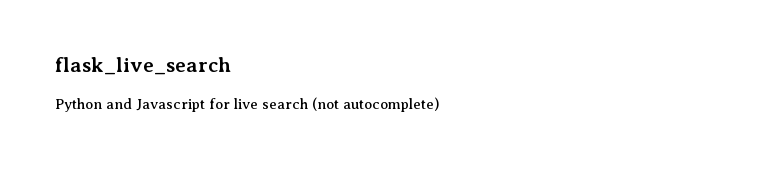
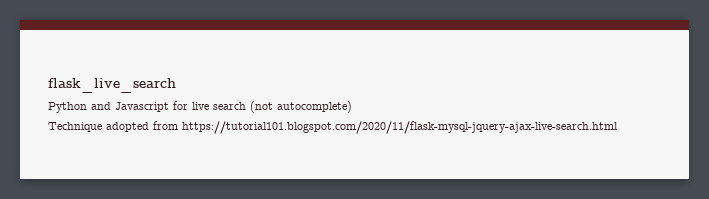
(439, 104) none -> [48,121,618,134] // Technique adopted from https://tutorial101.blogspot.com/2020/11/flask-mysql-jquery-ajax-live-search.html

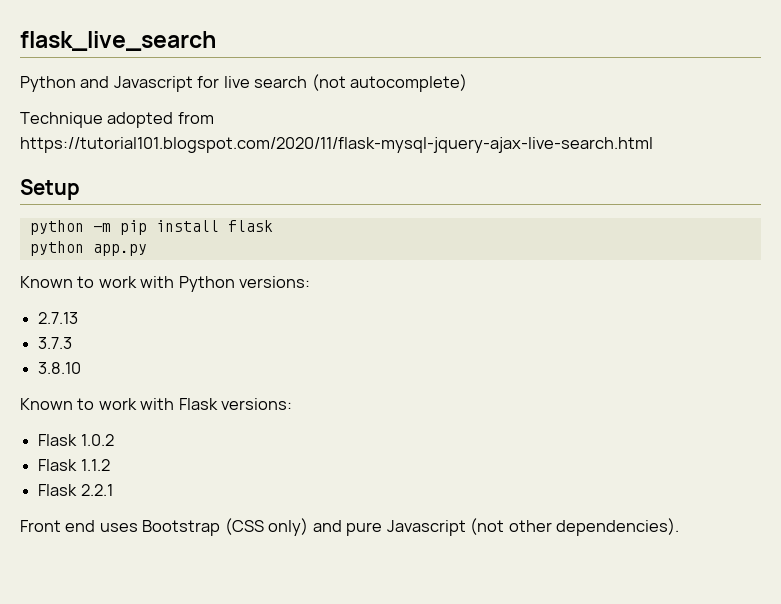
(618, 127) none -> [20,179,80,200] [29,220,273,235] [29,241,147,256] [20,276,311,292] [38,312,79,324] [38,337,73,349] [38,362,82,374] [20,398,293,410] [38,434,114,446] [38,459,110,471] [38,484,113,496] [20,518,680,536] // Setup // python -m pip install flask // python app.py // Known to work with Python versions: // 2.7.13 // 3.7.3 // 3.8.10 // Known to work with Flask versions: // Flask 1.0.2 // Flask 1.1.2 // Flask 2.2.1 // Front end uses Bootstrap (CSS only) and pure Javascript (not other dependencies).

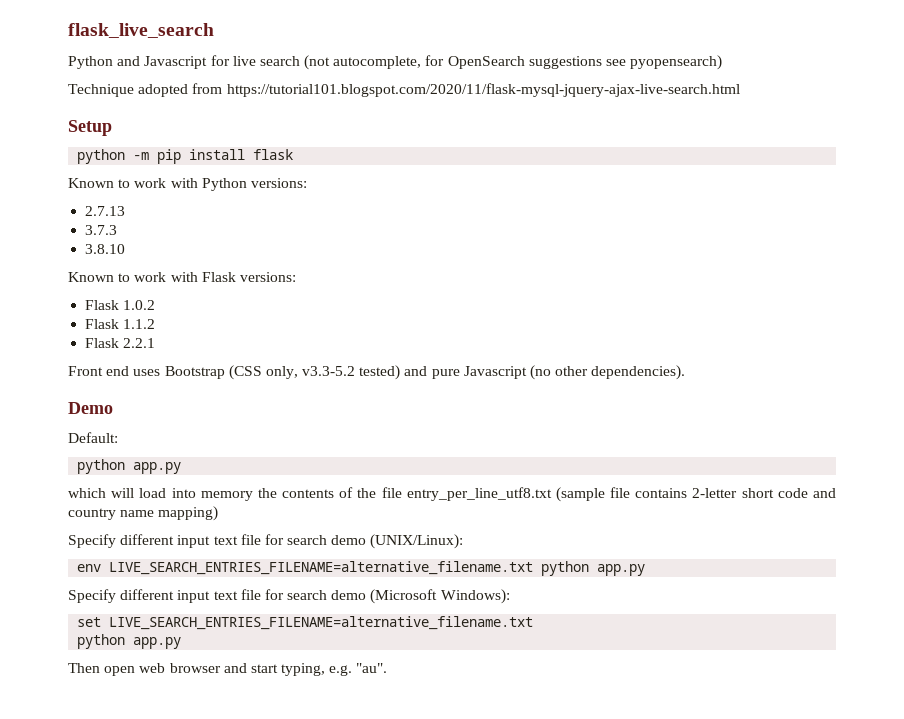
[350,74,468,92] autocomplete) -> [333,55,723,70] autocomplete, for OpenSearch suggestions see pyopensearch)
[29,241,147,256] // python app.py -> (294, 154) none
[268,518,309,536] only) -> [265,365,401,380] only, v3.3-5.2 tested)
[470,518,505,535] (not -> [530,365,552,380] (no
(680, 527) none -> [68,402,113,414] [68,432,118,443] [77,459,182,474] [68,487,836,502] [68,506,219,521] [68,534,464,549] [77,561,646,576] [68,589,510,604] [77,616,534,630] [77,634,182,649] [68,663,388,676] // Demo // Default: // python app.py // which will load into memory the contents of the file entry_per_line_utf8.txt (sample file contains 2-letter short code and country name mapping) // Specify different input text file for search demo (UNIX/Linux): // env LIVE_SEARCH_ENTRIES_FILENAME=alternative_filename.txt python app.py // Specify different input text file for search demo (Microsoft Windows): // set LIVE_SEARCH_ENTRIES_FILENAME=alternative_filename.txt // python app.py // Then open web browser and start typing, e.g. "au".

